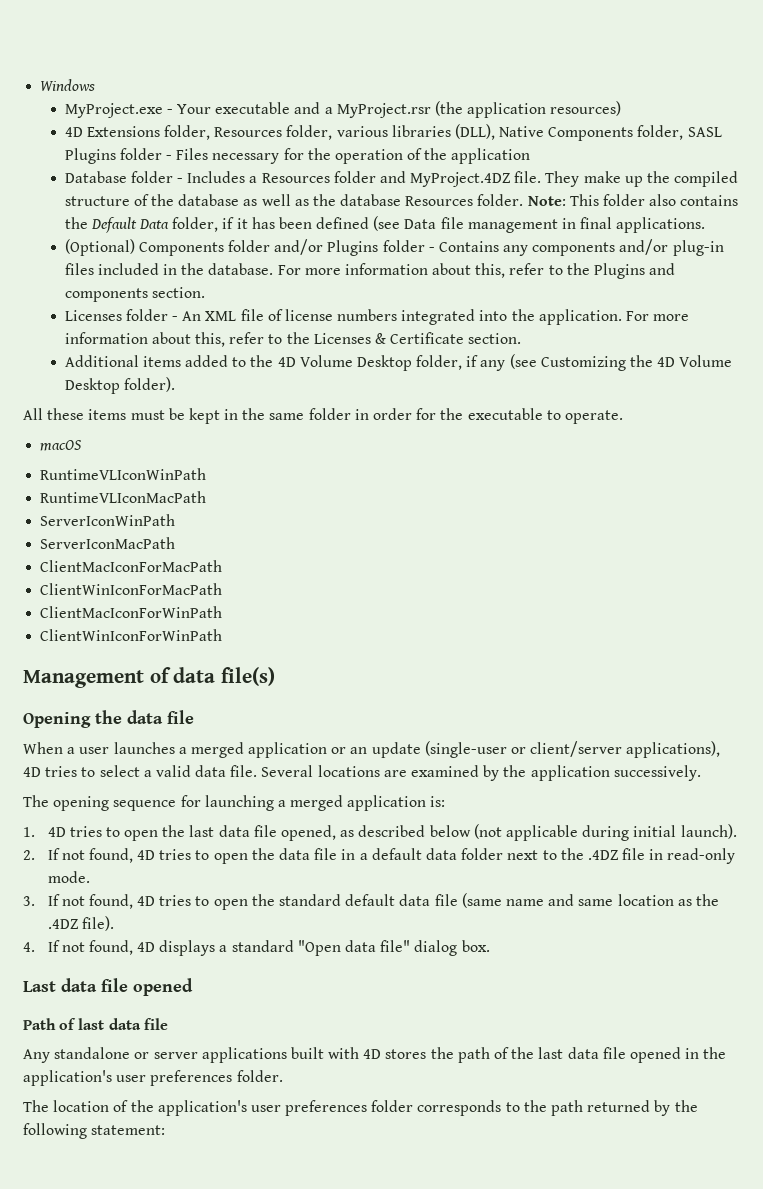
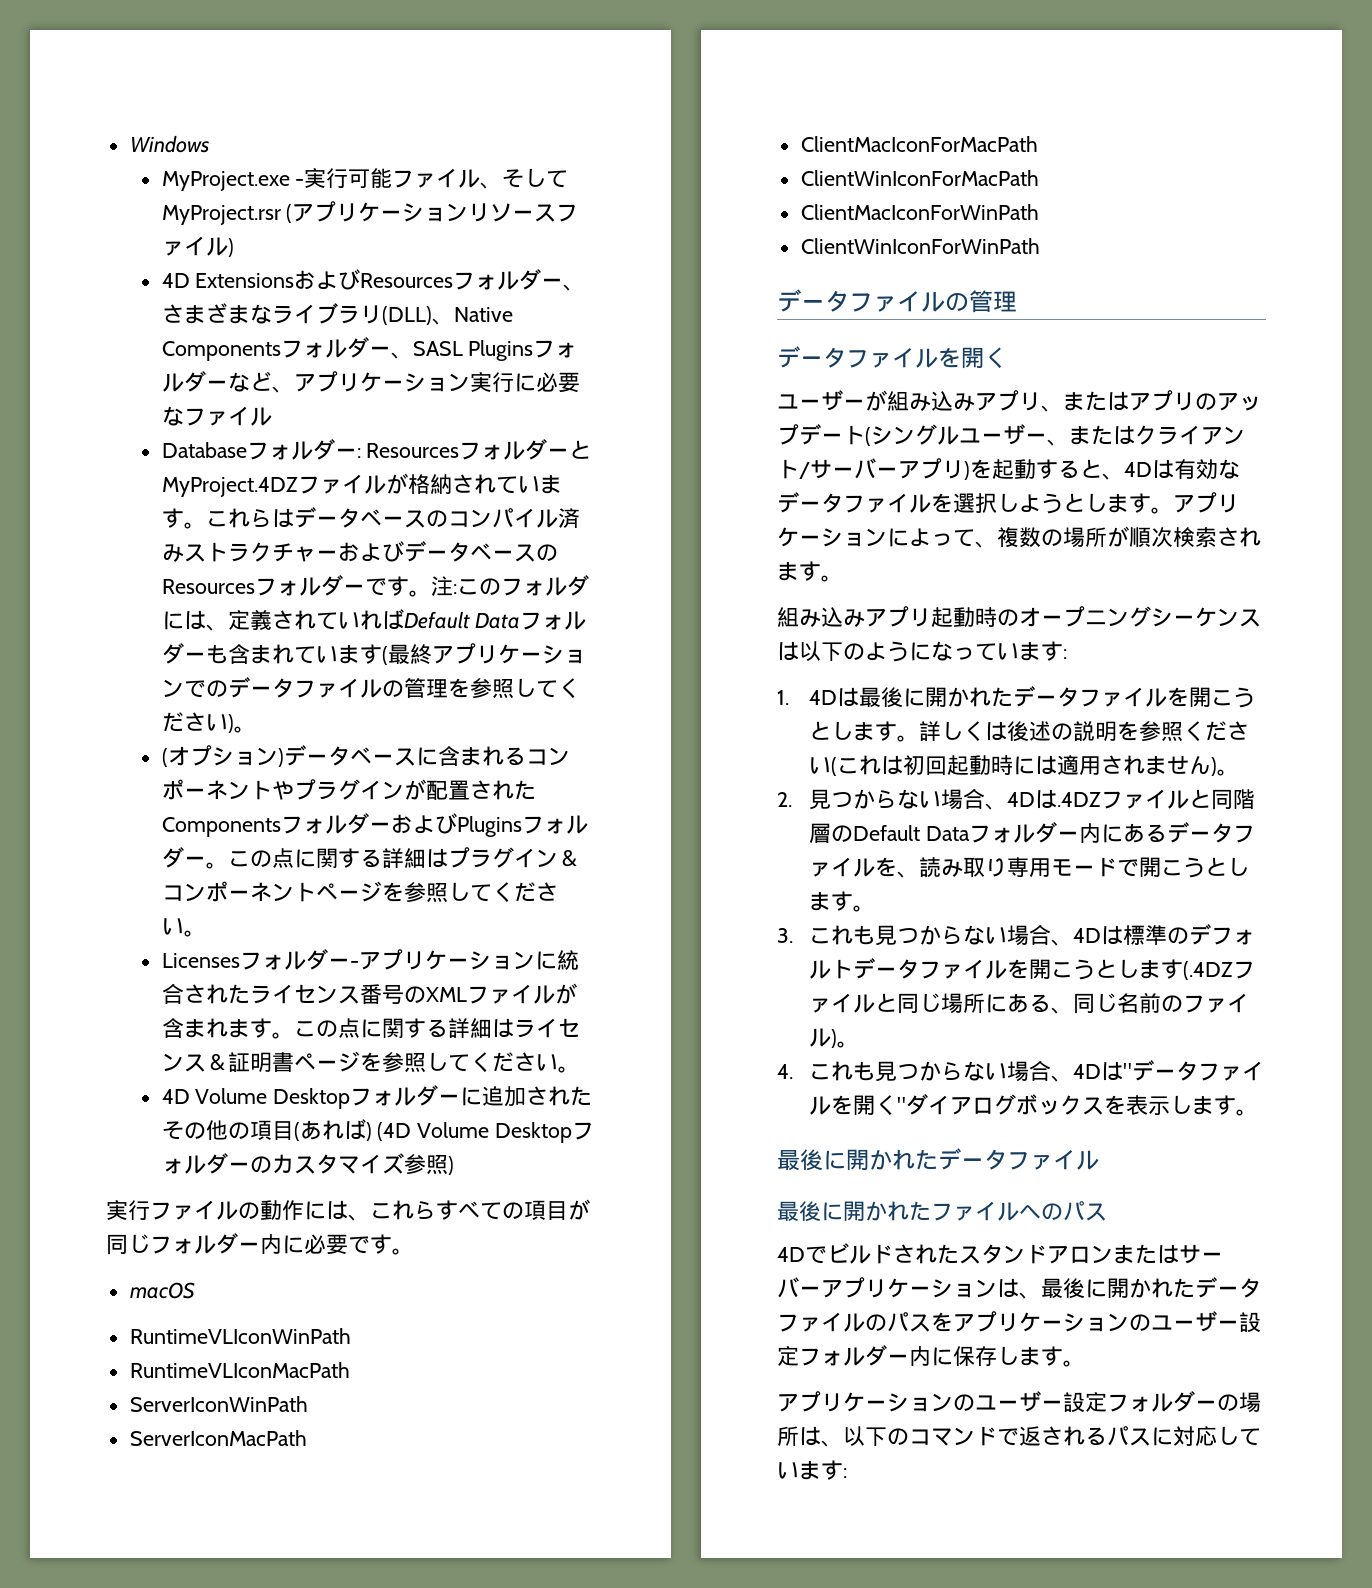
[176,101,622,118] [64,124,722,141] [64,148,531,164] [64,171,739,187] [64,194,739,206] [64,216,706,233] [64,239,724,256] [64,263,676,279] [64,287,205,302] [64,309,690,325] [64,332,522,347] [64,354,733,371] [64,377,175,394] [23,408,623,424] Your executable and a MyProject.rsr (the application resources) // 4D Extensions folder, Resources folder, various libraries (DLL), Native Components folder, SASL Plugins folder - Files necessary for the operation of the application // Database folder - Includes a Resources folder and MyProject.4DZ file. They make up the compiled structure of the database as well as the database Resources folder. Note: This folder also contains the Default Data folder, if it has been defined (see Data file management in final applications. // (Optional) Components folder and/or Plugins folder - Contains any components and/or plug-in files included in the database. For more information about this, refer to the Plugins and components section. // Licenses folder - An XML file of license numbers integrated into the application. For more information about this, refer to the Licenses & Certificate section. // Additional items added to the 4D Volume Desktop folder, if any (see Customizing the 4D Volume Desktop folder). // All these items must be kept in the same folder in order for the executable to operate. -> [304,168,569,189] [161,201,579,225] [161,236,234,257] [161,269,586,291] [161,303,513,325] [161,337,578,361] [161,371,580,393] [161,406,272,426] [161,439,592,460] [161,473,562,497] [161,507,580,529] [161,541,558,562] [161,575,589,597] [161,609,587,631] [161,643,586,665] [161,677,580,699] [161,712,256,733] [161,745,570,767] [161,779,536,800] [161,813,588,837] [161,847,580,869] [161,881,558,903] [161,917,206,937] [161,949,579,970] [161,983,577,1005] [161,1018,580,1039] [161,1051,580,1073] [161,1085,593,1109] [161,1119,594,1143] [161,1153,454,1175] [106,1199,590,1221] [106,1233,414,1255] 実行可能ファイル、そしてMyProject.rsr (アプリケーションリソースファイル) // 4D ExtensionsおよびResourcesフォルダー、さまざまなライブラリ(DLL)、Native Componentsフォルダー、SASL Pluginsフォルダーなど、アプリケーション実行に必要なファイル // Databaseフォルダー: ResourcesフォルダーとMyProject.4DZファイルが格納されています。これらはデータベースのコンパイル済みストラクチャーおよびデータベースのResourcesフォルダーです。注:このフォルダには、定義されていればDefault Dataフォルダーも含まれています(最終アプリケーションでのデータファイルの管理を参照してください)。 // (オプション)データベースに含まれるコンポーネントやプラグインが配置されたComponentsフォルダーおよびPluginsフォルダー。この点に関する詳細はプラグイン＆コンポーネントページを参照してください。 // Licensesフォルダー-アプリケーションに統合されたライセンス番号のXMLファイルが含まれます。この点に関する詳細はライセンス＆証明書ページを参照してください。 // 4D Volume Desktopフォルダーに追加されたその他の項目(あれば) (4D Volume Desktopフォルダーのカスタマイズ参照) // 実行ファイルの動作には、これらすべての項目が同じフォルダー内に必要です。
[23,667,276,688] [23,710,194,728] [23,741,721,758] [23,765,701,781] [23,795,446,811] [23,824,737,841] [23,848,736,864] [47,871,90,883] [23,893,719,910] [47,916,114,931] [23,940,490,956] [23,978,193,996] [23,1018,168,1030] [23,1047,727,1063] [23,1070,283,1086] [23,1100,698,1116] [23,1123,166,1139] Management of data file(s) // Opening the data file // When a user launches a merged application or an update (single-user or client/server applications), 4D tries to select a valid data file. Several locations are examined by the application successively. // The opening sequence for launching a merged application is: // 1. 4D tries to open the last data file opened, as described below (not applicable during initial launch). // 2. If not found, 4D tries to open the data file in a default data folder next to the .4DZ file in read-only mode. // 3. If not found, 4D tries to open the standard default data file (same name and same location as the .4DZ file). // 4. If not found, 4D displays a standard "Open data file" dialog box. // Last data file opened // Path of last data file // Any standalone or server applications built with 4D stores the path of the last data file opened in the application's user preferences folder. // The location of the application's user preferences folder corresponds to the path returned by the following statement: -> [777,289,1017,313] [777,346,1007,369] [777,390,1261,412] [777,424,1245,446] [777,458,1240,480] [777,492,1239,514] [777,526,1261,548] [777,561,843,582] [777,606,1261,628] [777,641,1067,662] [777,686,1255,708] [808,721,1249,742] [808,754,1239,776] [777,788,1255,810] [808,822,1255,844] [808,857,1249,878] [808,891,875,912] [777,924,1255,946] [808,958,1255,980] [808,992,1249,1014] [808,1028,859,1048] [777,1060,1264,1082] [808,1094,1258,1116] [777,1148,1099,1171] [777,1201,1107,1222] [777,1243,1223,1264] [777,1277,1261,1299] [777,1311,1261,1333] [777,1345,1085,1367] [777,1391,1261,1413] [777,1426,1261,1447] [777,1460,847,1480] データファイルの管理 // データファイルを開く // ユーザーが組み込みアプリ、またはアプリのアップデート(シングルユーザー、またはクライアント/サーバーアプリ)を起動すると、4Dは有効なデータファイルを選択しようとします。アプリケーションによって、複数の場所が順次検索されます。 // 組み込みアプリ起動時のオープニングシーケンスは以下のようになっています: // 1. 4Dは最後に開かれたデータファイルを開こうとします。詳しくは後述の説明を参照ください(これは初回起動時には適用されません)。 // 2.見つからない場合、4Dは.4DZファイルと同階層のDefault Dataフォルダー内にあるデータファイルを、読み取り専用モードで開こうとします。 // 3.これも見つからない場合、4Dは標準のデフォルトデータファイルを開こうとします(.4DZファイルと同じ場所にある、同じ名前のファイル)。 // 4.これも見つからない場合、4Dは"データファイルを開く"ダイアログボックスを表示します。 // 最後に開かれたデータファイル // 最後に開かれたファイルへのパス // 4Dでビルドされたスタンドアロンまたはサーバーアプリケーションは、最後に開かれたデータファイルのパスをアプリケーションのユーザー設定フォルダー内に保存します。 // アプリケーションのユーザー設定フォルダーの場所は、以下のコマンドで返されるパスに対応しています:

